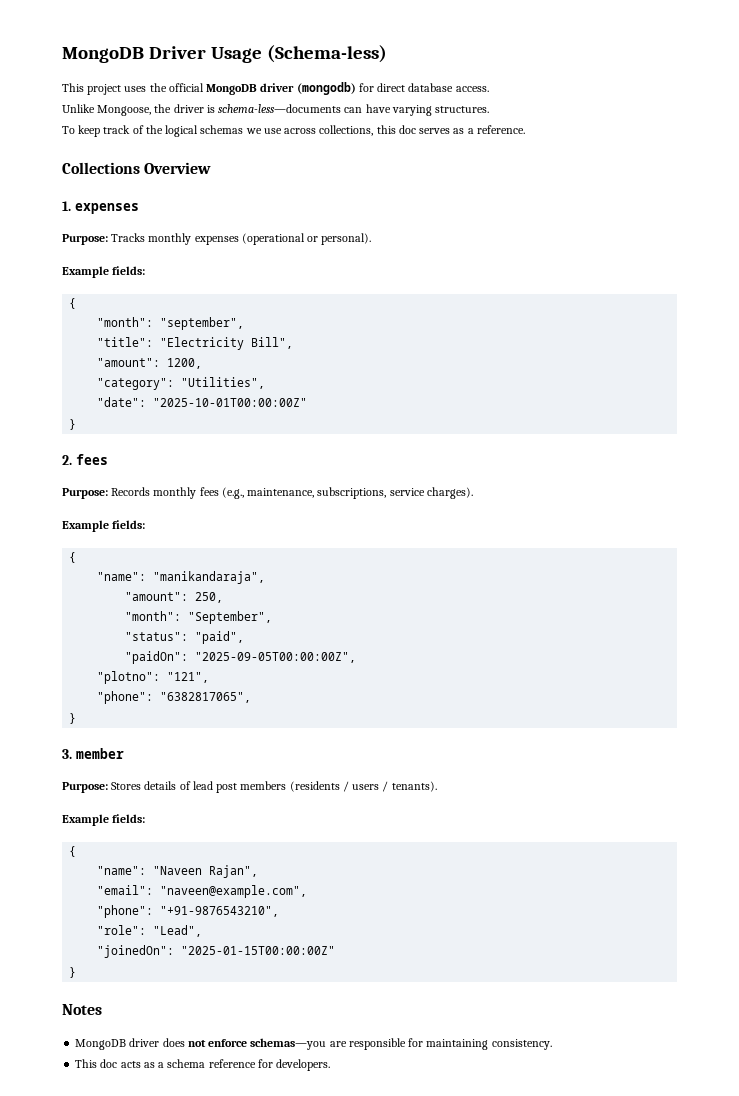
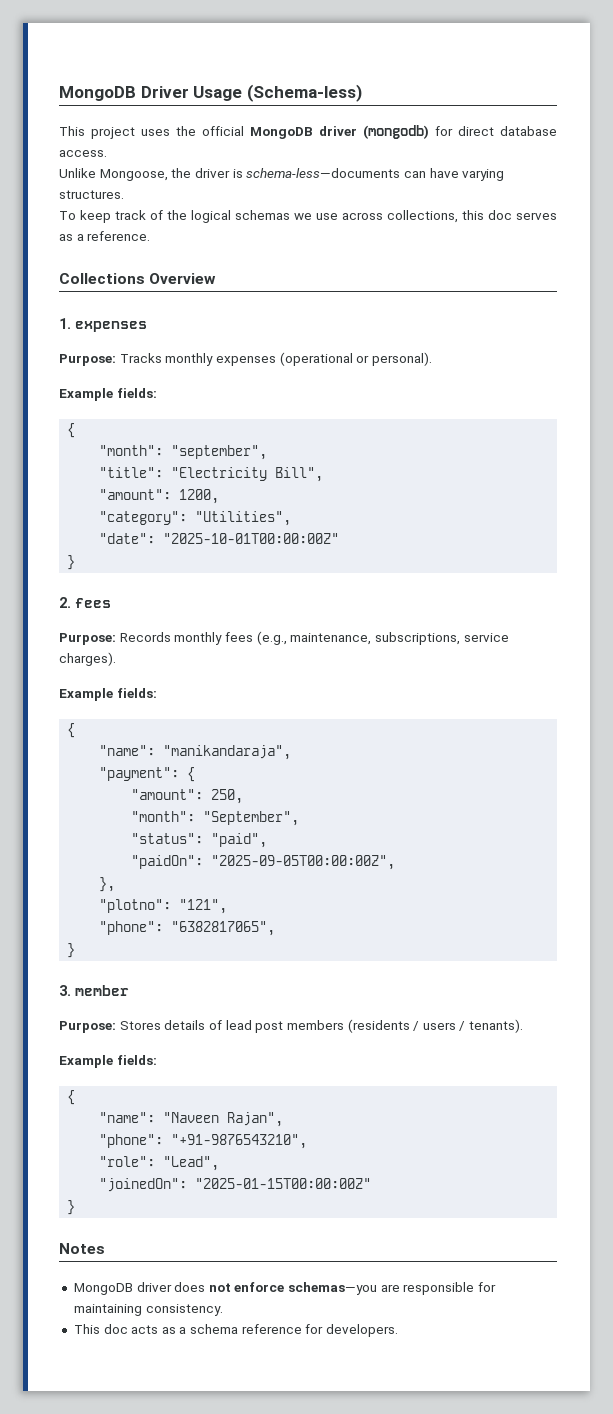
(266, 577) none -> [99,767,196,782] // "payment": {
(357, 657) none -> [99,877,116,892] // },
[97,885,308,898] // "email": "naveen@example.com", -> (284, 1119) none

